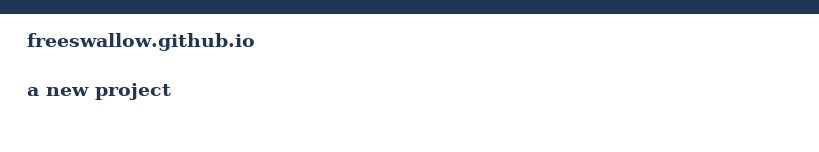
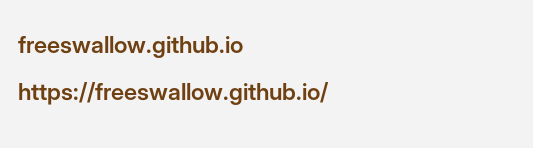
[27,83,171,100] a new project -> [18,82,329,105] https://freeswallow.github.io/

